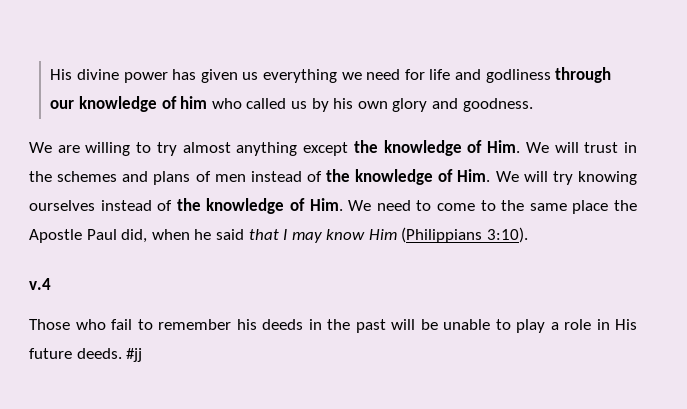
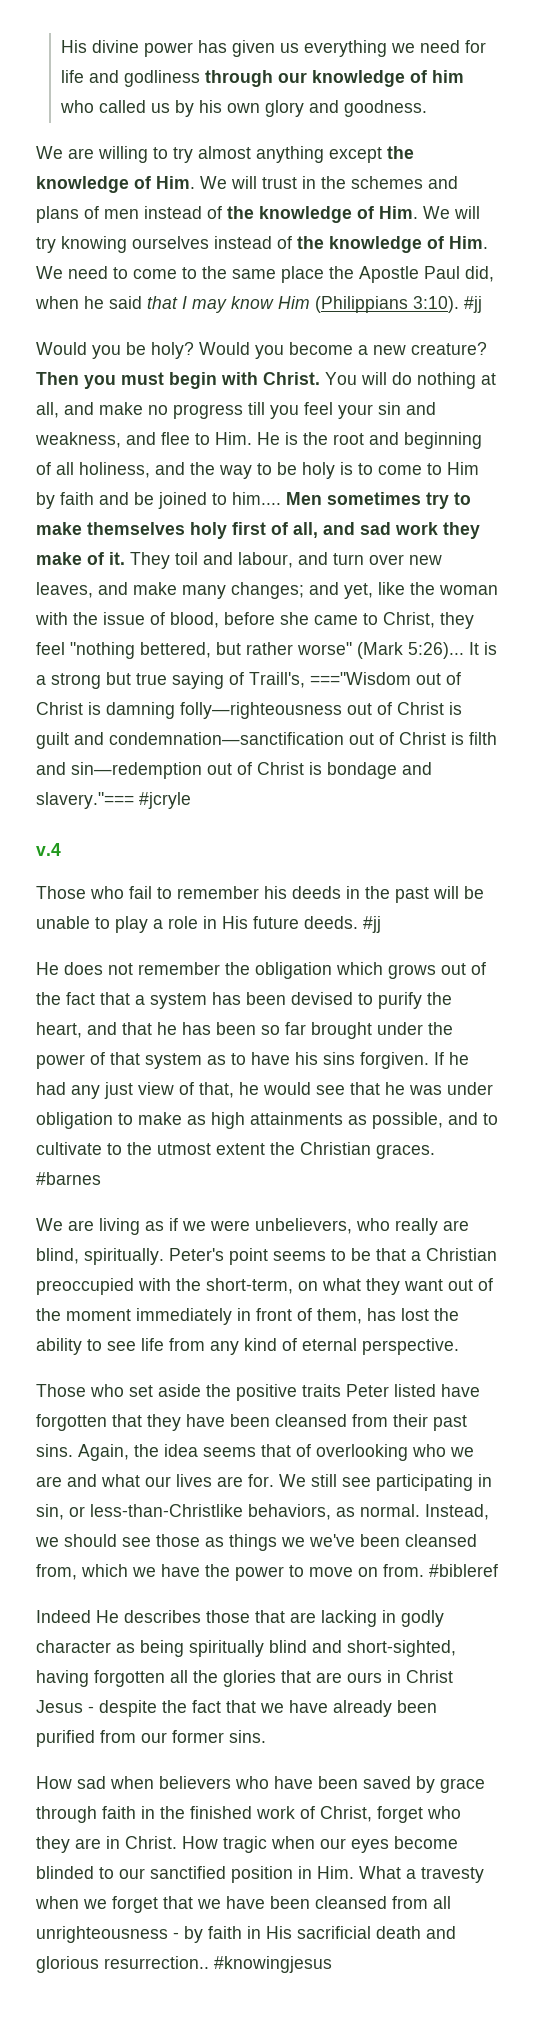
(529, 235) none -> [464,296,482,313] [36,342,487,359] [36,372,496,389] [36,402,436,419] [35,432,482,449] [36,462,479,479] [36,492,471,509] [36,522,480,539] [36,552,442,569] [36,582,498,599] [35,612,474,629] [36,642,497,659] [36,672,461,689] [36,702,462,719] [36,732,497,749] [36,762,432,779] [36,792,191,809] #jj // Would you be holy? Would you become a new creature? Then you must begin with Christ. You will do nothing at all, and make no progress till you feel your sin and weakness, and flee to Him. He is the root and beginning of all holiness, and the way to be holy is to come to Him by faith and be joined to him.... Men sometimes try to make themselves holy first of all, and sad work they make of it. They toil and labour, and turn over new leaves, and make many changes; and yet, like the woman with the issue of blood, before she came to Christ, they feel "nothing bettered, but rather worse" (Mark 5:26)... It is a strong but true saying of Traill's, ==="Wisdom out of Christ is damning folly—righteousness out of Christ is guilt and condemnation—sanctification out of Christ is filth and sin—redemption out of Christ is bondage and slavery."=== #jcryle
(143, 355) none -> [36,962,486,979] [36,992,452,1009] [36,1022,453,1039] [36,1052,469,1069] [36,1082,493,1099] [36,1112,498,1129] [36,1142,435,1159] [36,1172,101,1185] [36,1218,469,1235] [36,1248,497,1265] [36,1278,493,1295] [36,1308,459,1325] [36,1338,459,1355] [36,1384,480,1401] [36,1414,467,1431] [36,1444,474,1461] [36,1474,492,1491] [36,1504,489,1520] [35,1534,477,1551] [36,1564,498,1581] [36,1610,444,1627] [36,1640,456,1657] [36,1670,453,1687] [36,1700,437,1717] [36,1730,266,1747] [36,1776,485,1793] [36,1806,461,1823] [36,1836,458,1853] [36,1866,484,1883] [35,1896,451,1913] [36,1926,456,1943] [36,1956,332,1973] // He does not remember the obligation which grows out of the fact that a system has been devised to purify the heart, and that he has been so far brought under the power of that system as to have his sins forgiven. If he had any just view of that, he would see that he was under obligation to make as high attainments as possible, and to cultivate to the utmost extent the Christian graces. #barnes // We are living as if we were unbelievers, who really are blind, spiritually. Peter's point seems to be that a Christian preoccupied with the short-term, on what they want out of the moment immediately in front of them, has lost the ability to see life from any kind of eternal perspective. // Those who set aside the positive traits Peter listed have forgotten that they have been cleansed from their past sins. Again, the idea seems that of overlooking who we are and what our lives are for. We still see participating in sin, or less-than-Christlike behaviors, as normal. Instead, we should see those as things we we've been cleansed from, which we have the power to move on from. #bibleref // Indeed He describes those that are lacking in godly character as being spiritually blind and short-sighted, having forgotten all the glories that are ours in Christ Jesus - despite the fact that we have already been purified from our former sins. // How sad when believers who have been saved by grace through faith in the finished work of Christ, forget who they are in Christ. How tragic when our eyes become blinded to our sanctified position in Him. What a travesty when we forget that we have been cleansed from all unrighteousness - by faith in His sacrificial death and glorious resurrection.. #knowingjesus

